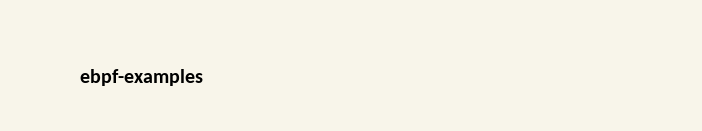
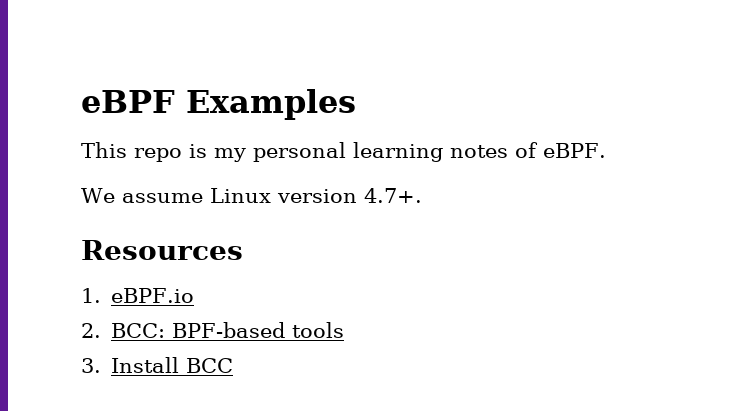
[80,69,203,86] ebpf-examples -> [81,89,356,120] [81,142,606,162] [81,188,422,203] [81,240,243,260] [81,288,195,303] [81,322,345,338] [81,357,234,373] eBPF Examples // This repo is my personal learning notes of eBPF. // We assume Linux version 4.7+. // Resources // 1. eBPF.io // 2. BCC: BPF-based tools // 3. Install BCC

